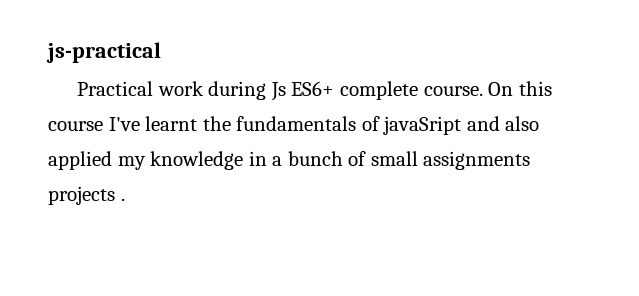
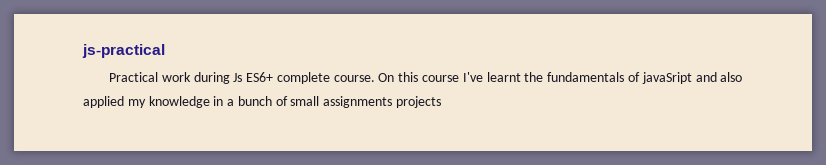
[120,198,125,201] . -> (442, 102) none

